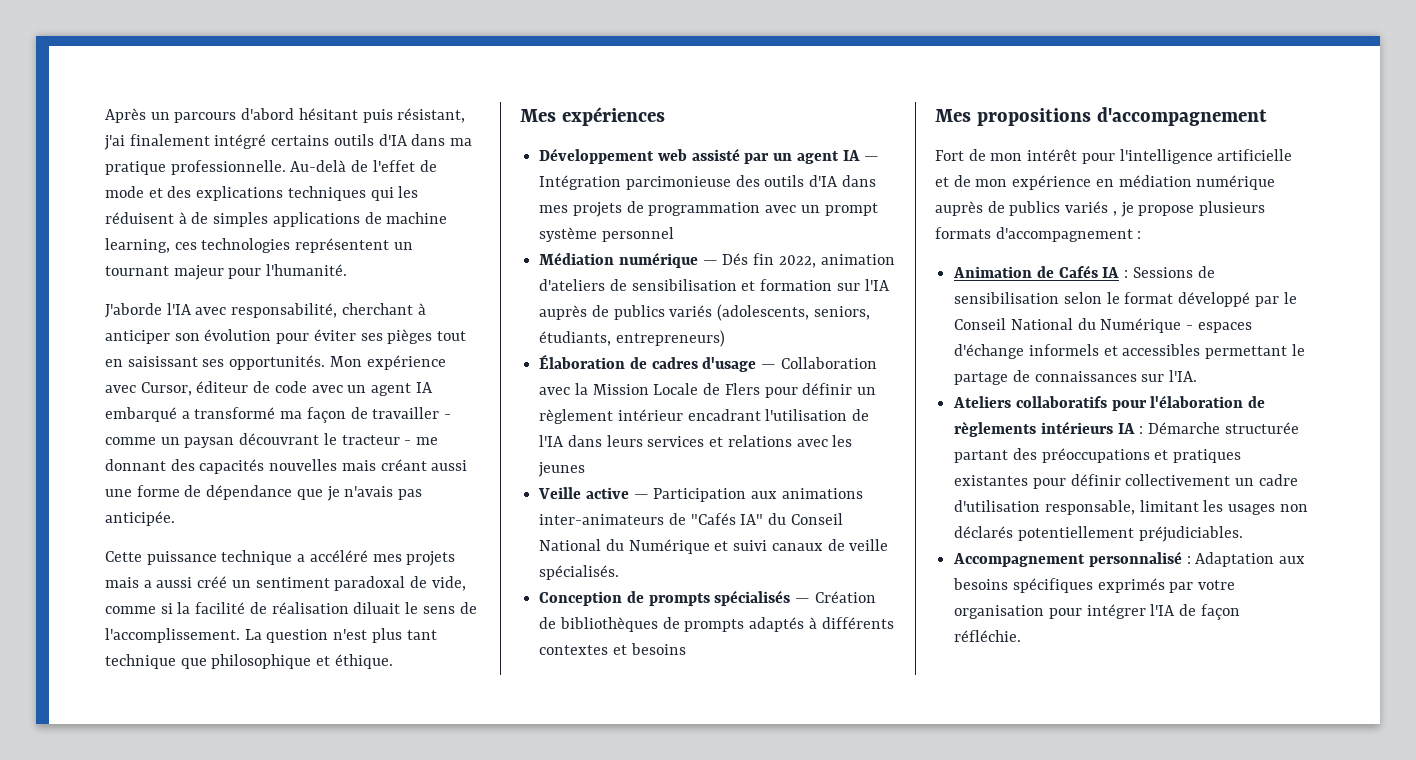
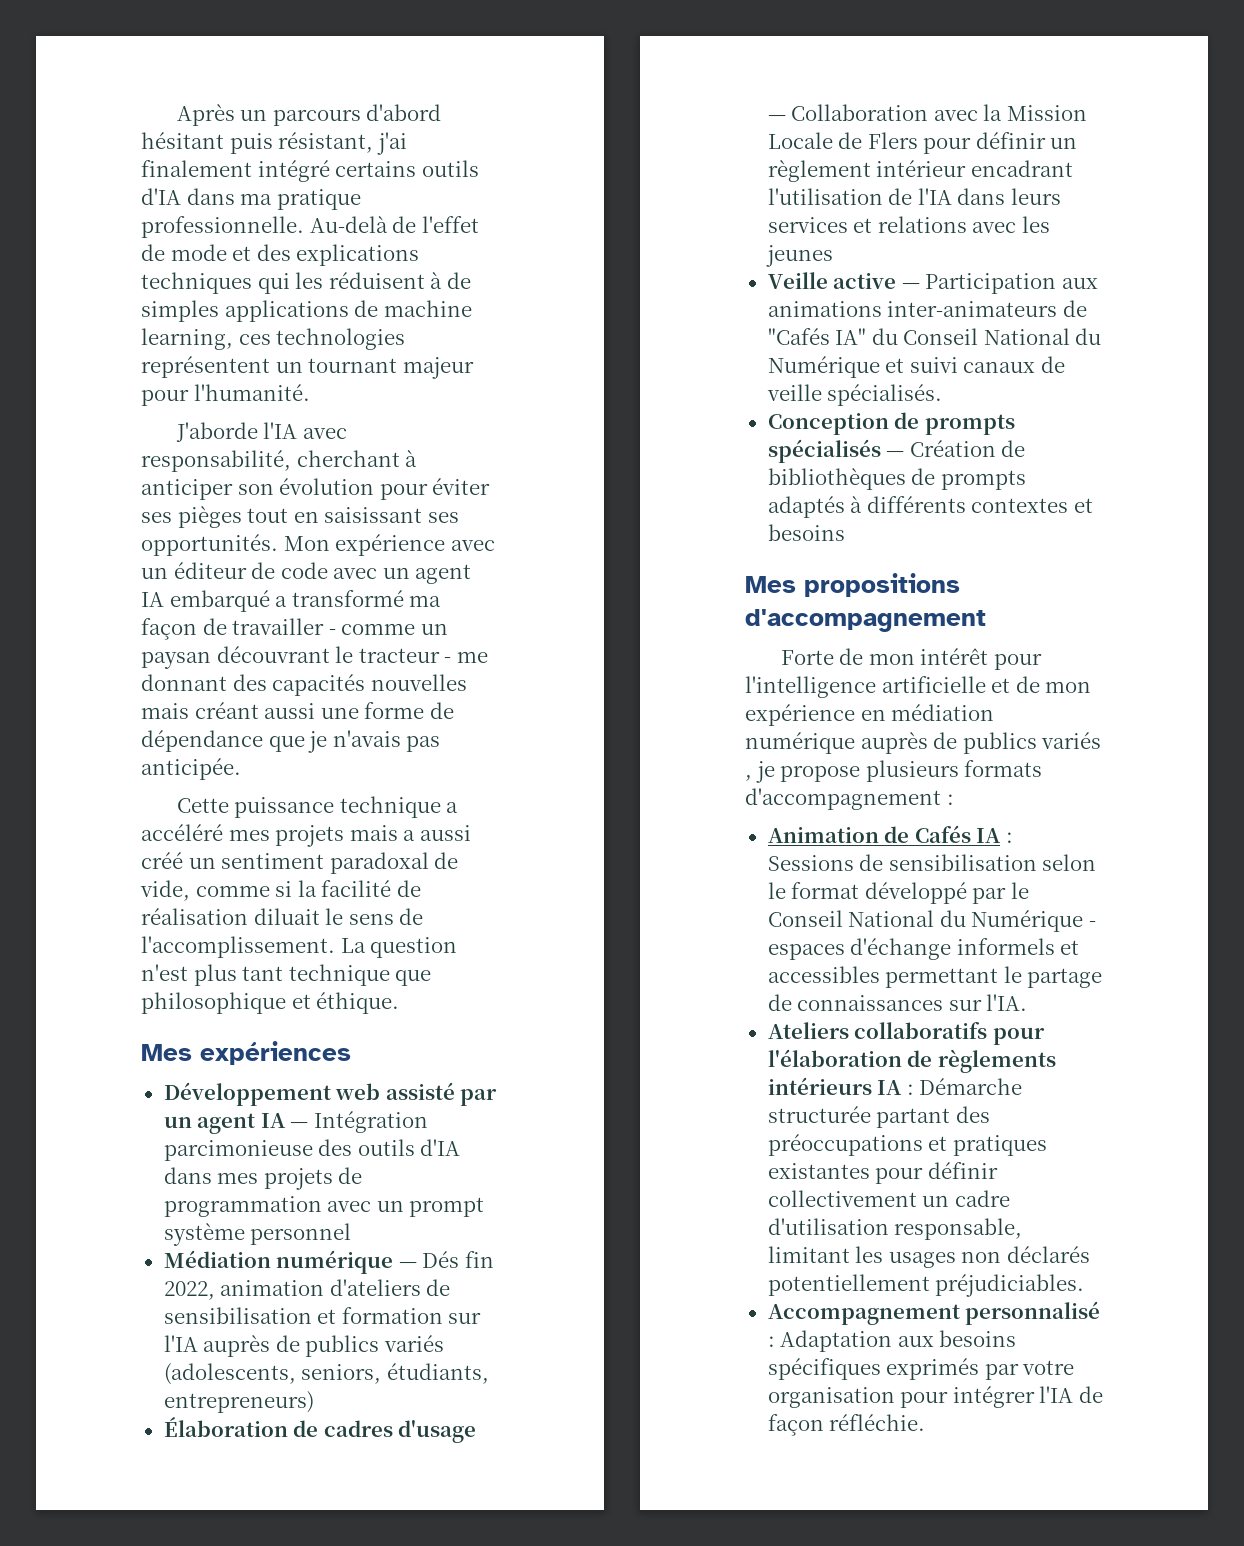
[140,382,192,396] Cursor, -> [141,567,168,579] un
[935,150,964,161] Fort -> [780,650,834,665] Forte

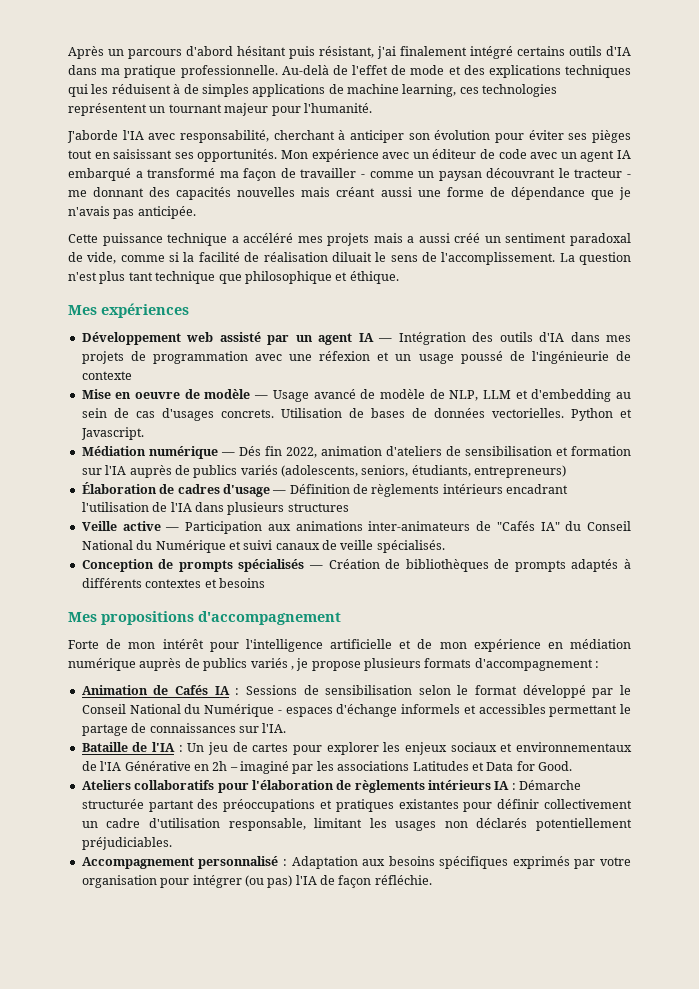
[163,1140,313,1161] parcimonieuse -> (466, 338) none
[376,1197,485,1217] [163,1223,352,1246] un prompt système personnel -> [289,351,631,364] [81,371,132,380] [81,389,631,402] [81,408,632,421] [80,427,144,440] une réfexion et un usage poussé de l'ingénieurie de contexte // Mise en oeuvre de modèle — Usage avancé de modèle de NLP, LLM et d'embedding au sein de cas d'usages concrets. Utilisation de bases de données vectorielles. Python et Javascript.
[791,104,1087,121] [767,132,1078,154] [767,160,967,182] Collaboration avec la Mission Locale de Flers pour définir un règlement intérieur -> [289,484,503,497] Définition de règlements intérieurs
[1010,188,1061,205] [767,216,1050,233] [765,245,833,267] leurs services et relations avec les jeunes -> [227,502,349,515] plusieurs structures
(1028, 1002) none -> [81,742,632,755] [81,761,572,774] // Bataille de l'IA : Un jeu de cartes pour explorer les enjeux sociaux et environnementaux de l'IA Générative en 2h – imaginé par les associations Latitudes et Data for Good.
(1035, 1397) none -> [244,875,293,888] (ou pas)

